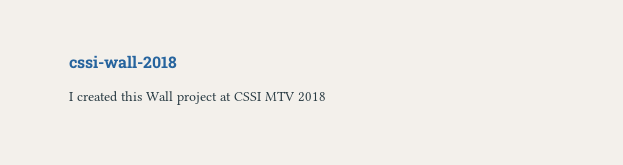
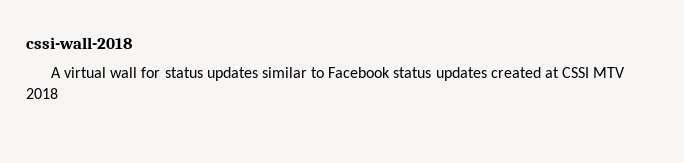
[69,91,217,105] I created this Wall project -> [50,67,541,81] A virtual wall for status updates similar to Facebook status updates created

